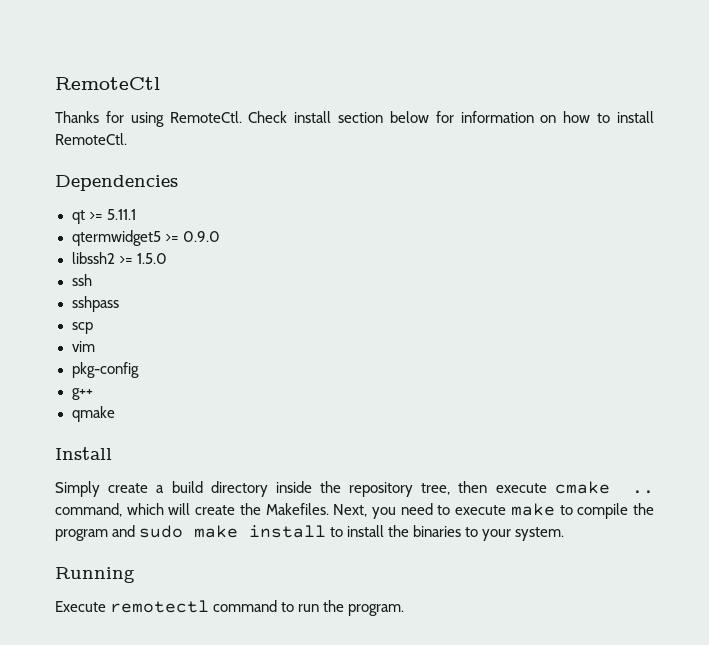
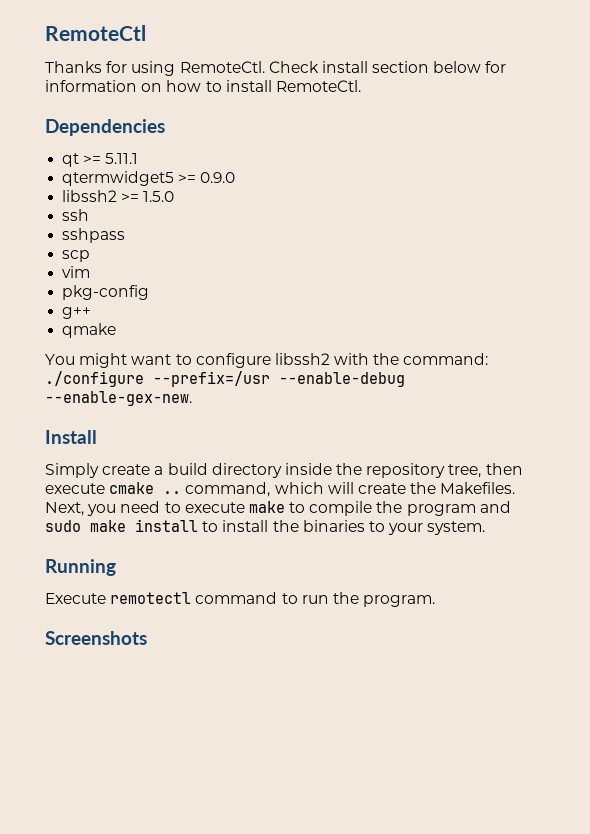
(115, 414) none -> [45,353,489,368] [45,371,405,387] [45,391,192,406] // You might want to configure libssh2 with the command: ./configure --prefix=/usr --enable-debug --enable-gex-new.
(405, 610) none -> [45,631,147,645] // Screenshots

